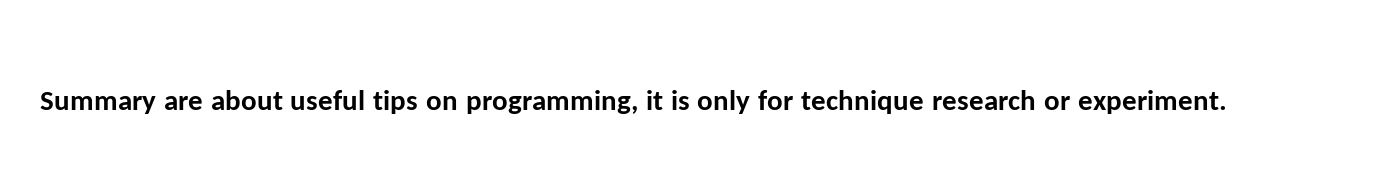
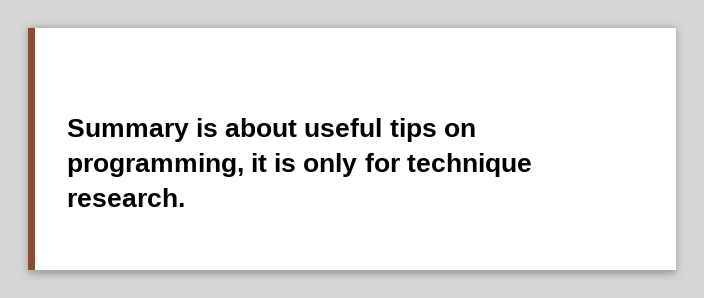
[163,96,203,110] are -> [196,118,219,137] is
[931,90,1227,114] research or experiment. -> [67,188,185,207] research.

